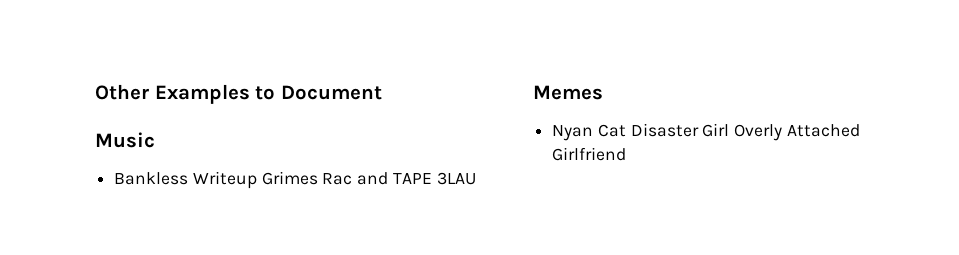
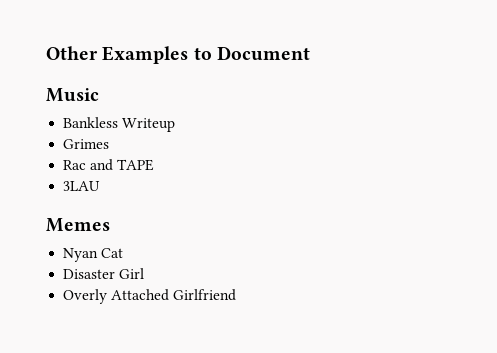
(257, 180) none -> (176, 125) //
(318, 178) none -> (110, 144) //
(432, 178) none -> (155, 165) //
(626, 130) none -> (124, 253) //
(730, 130) none -> (145, 273) //

